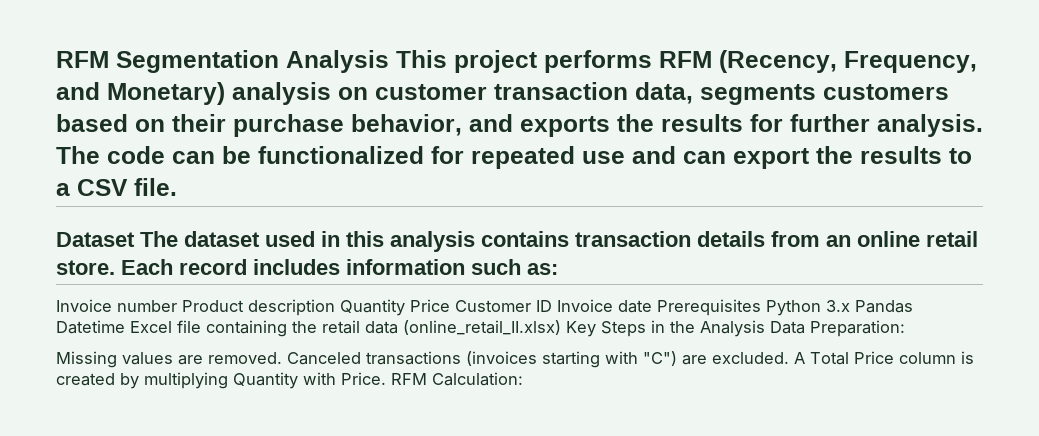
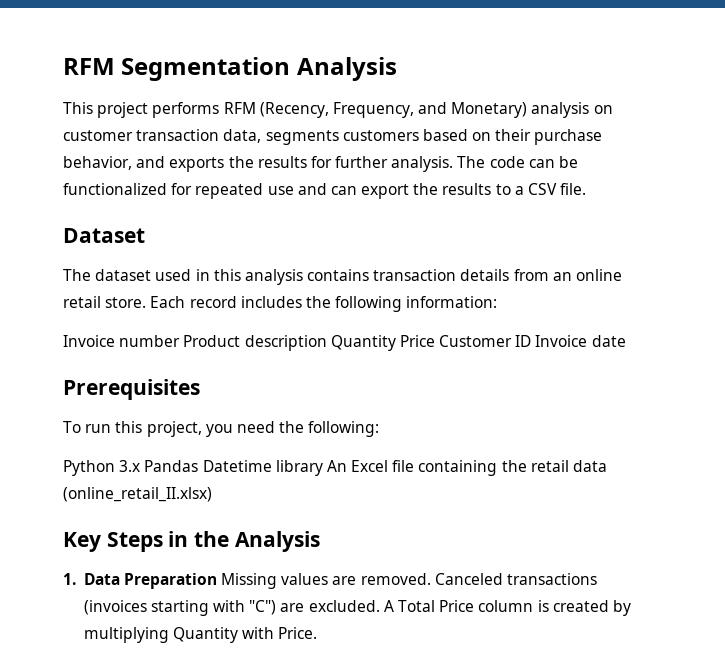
(389, 61) none -> (397, 69) //
(135, 239) none -> (145, 235) //
[346,259,558,275] information such as: -> [305,296,498,312] the following information:
(652, 306) none -> (626, 341) //
(761, 307) none -> [63,421,380,437] // To run this project, you need the following: //
(125, 327) none -> [275,460,347,476] library An
(561, 327) none -> (212, 494) //
[770,320,905,337] Data Preparation: // -> [63,573,217,589] // 1. Data Preparation
[391,372,523,386] RFM Calculation: -> (318, 633) none

